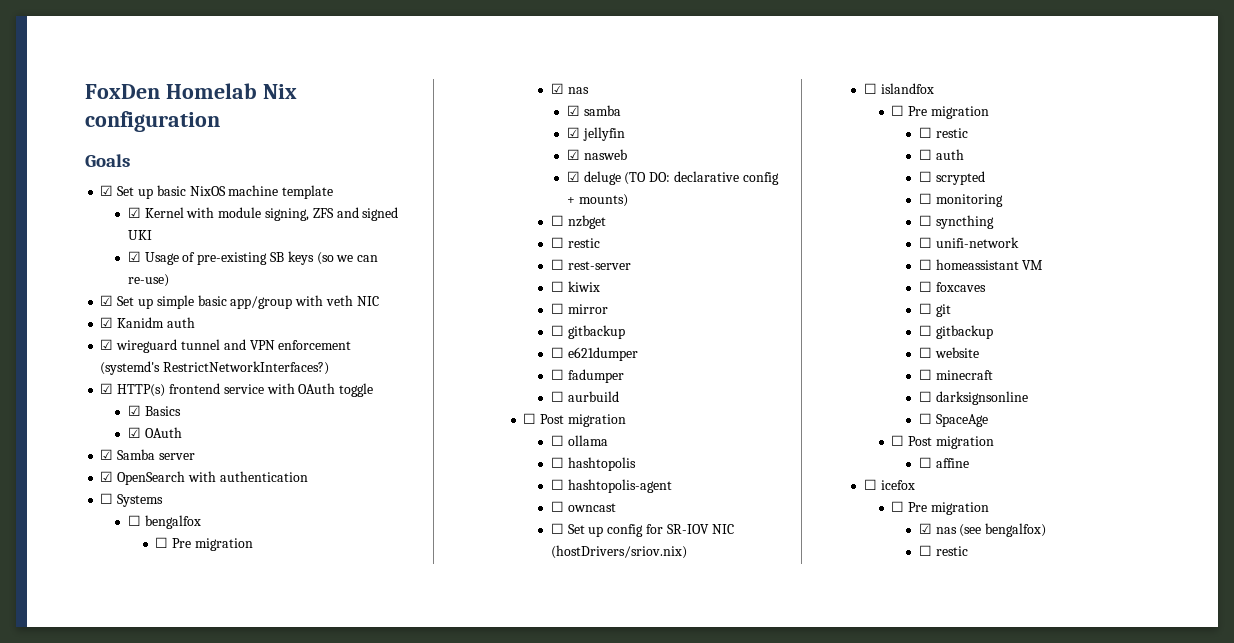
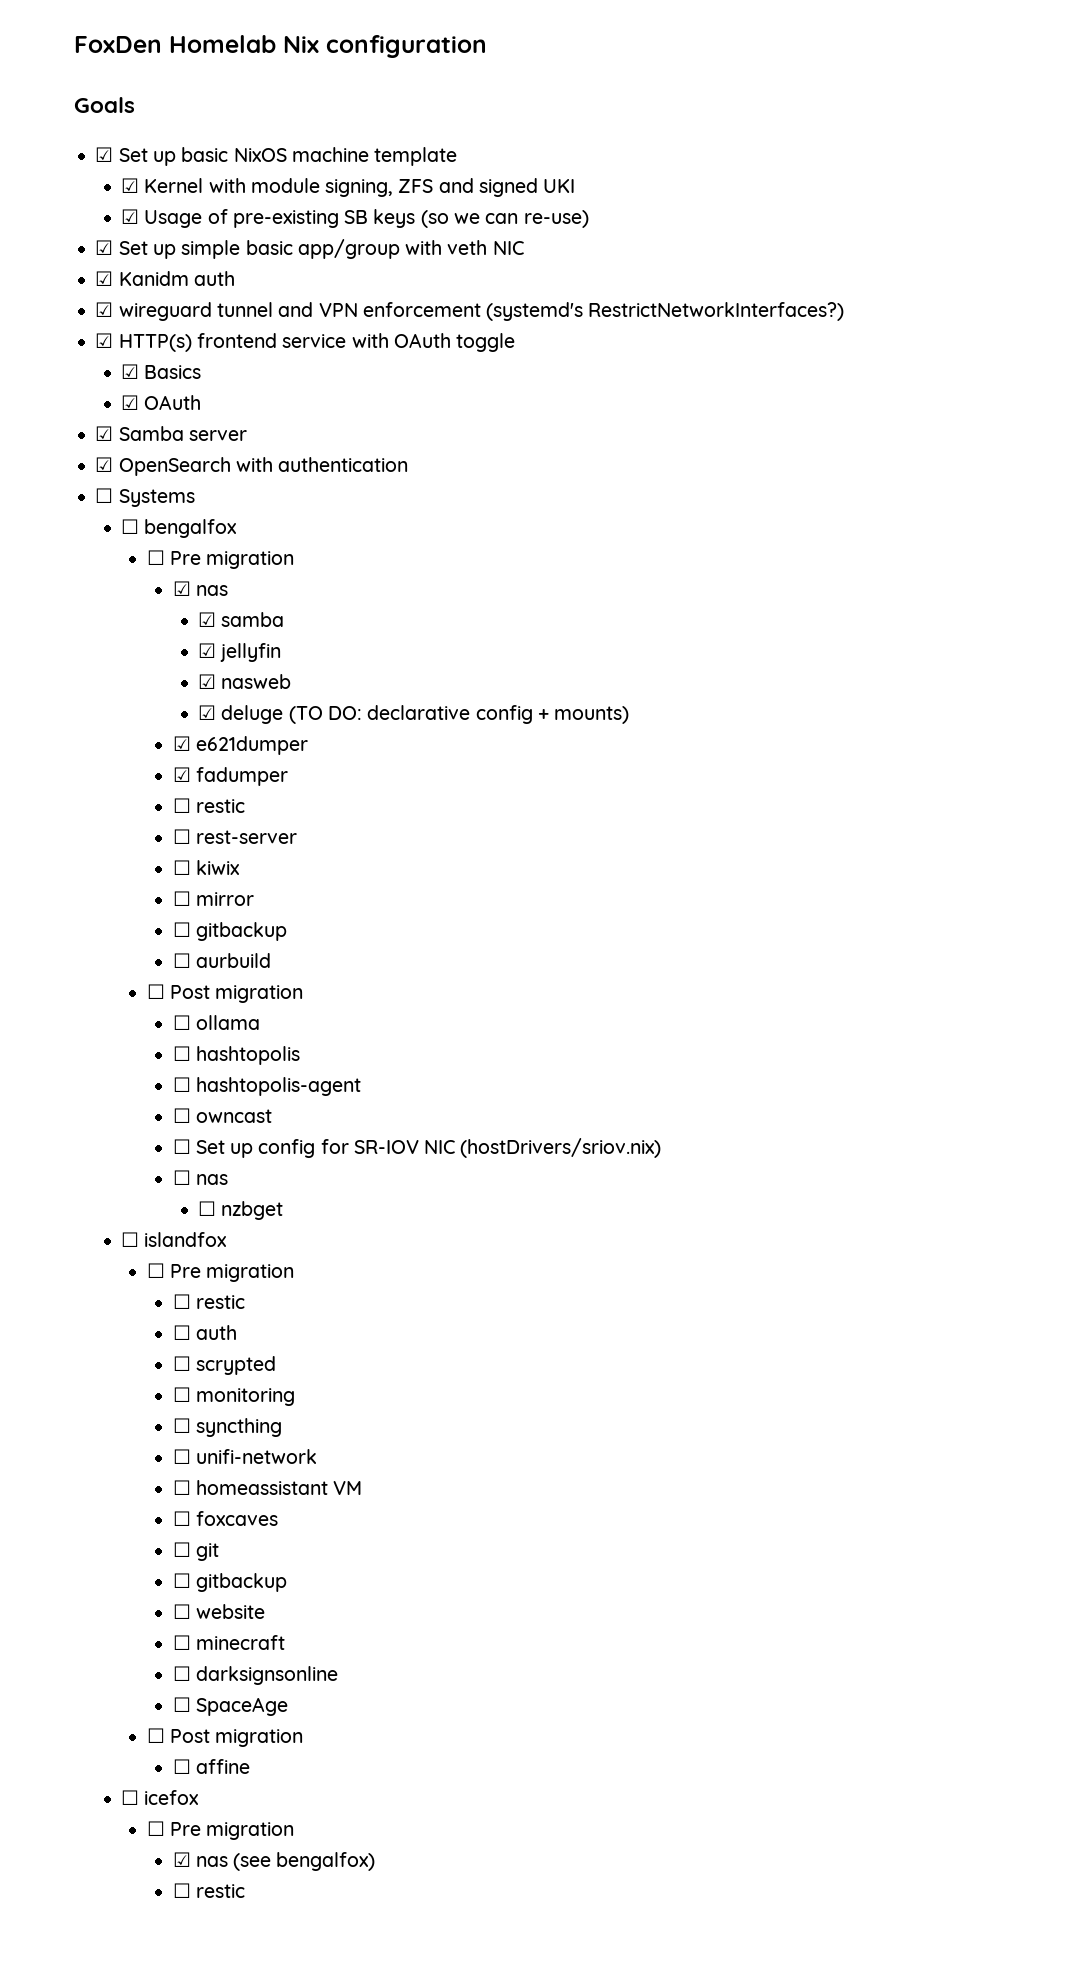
[550,215,606,229] ☐ nzbget -> [172,736,308,755] [172,767,288,786] ☑ e621dumper // ☑ fadumper
[550,347,638,361] [550,369,624,383] // ☐ e621dumper // ☐ fadumper -> (287, 931) none
(687, 552) none -> [172,1170,228,1185] [198,1201,284,1220] // ☐ nas // ☐ nzbget

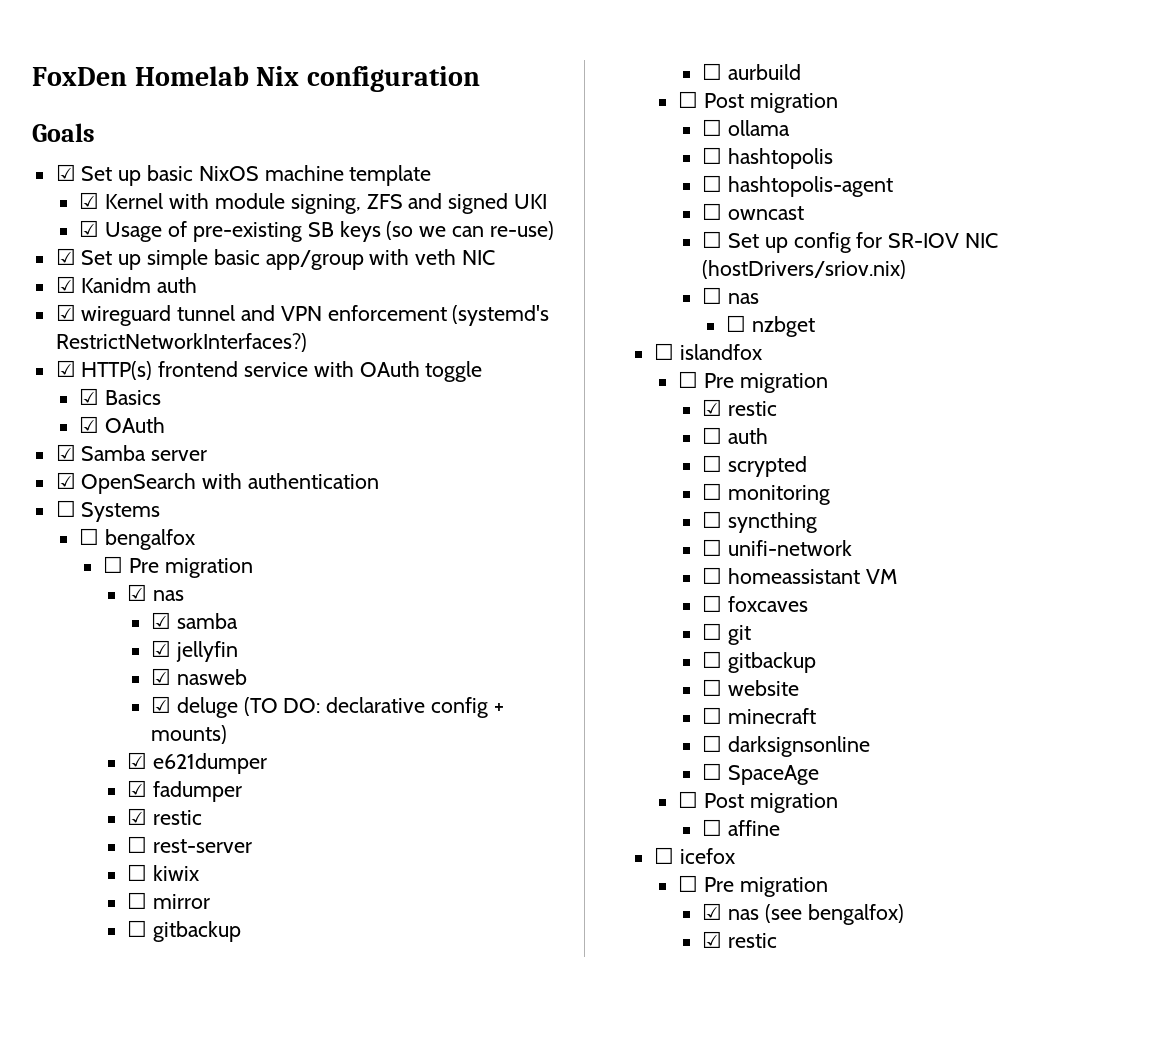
[172,798,191,813] ☐ -> [127,808,148,825] ☑
[172,1294,191,1309] ☐ -> [702,399,723,416] ☑
[172,1883,191,1898] ☐ -> [702,931,723,948] ☑

